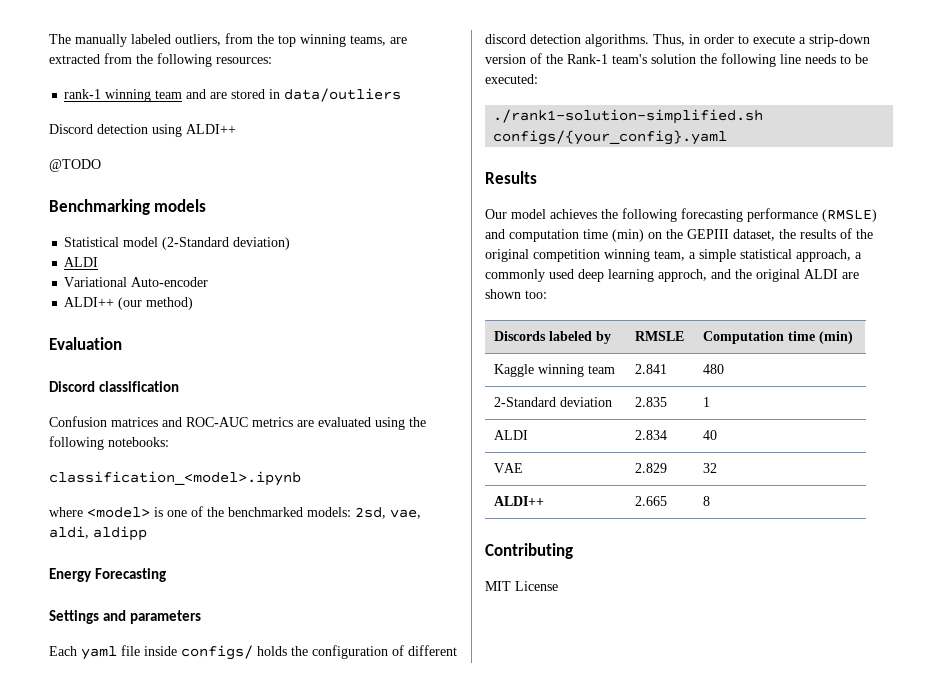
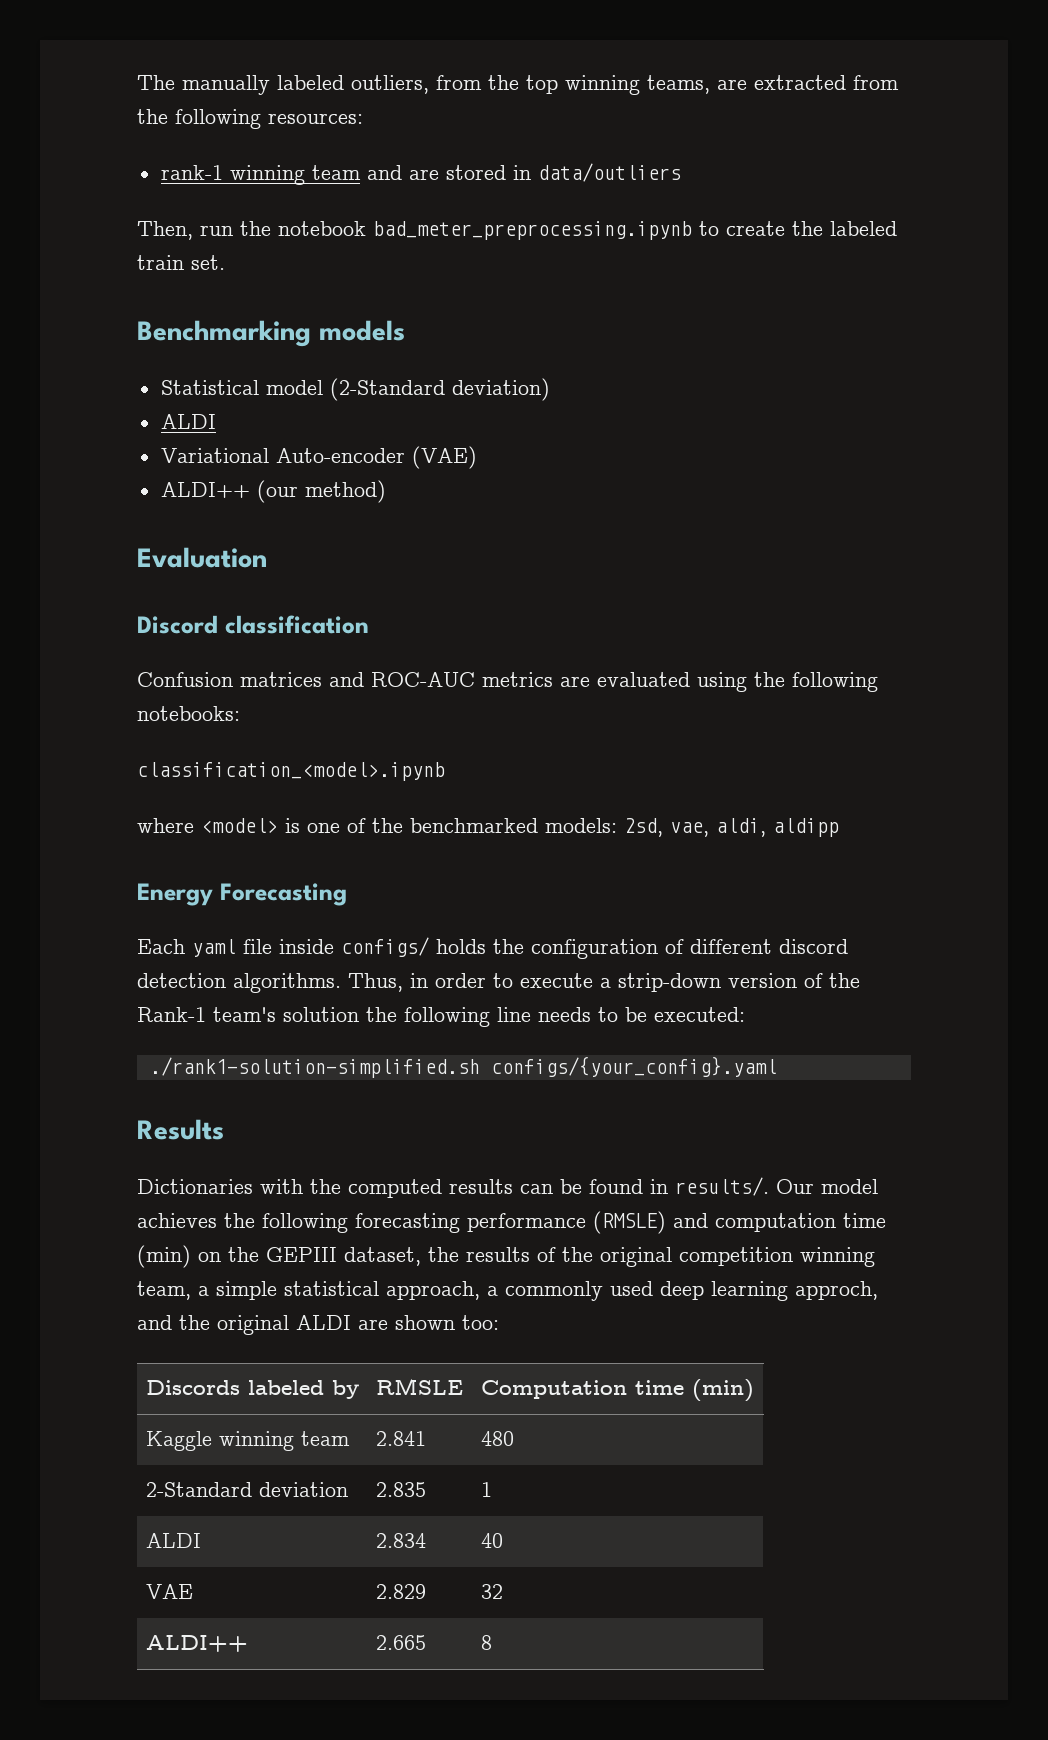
[49,124,236,137] [49,159,101,172] Discord detection using ALDI++ // @TODO -> [137,221,897,240] [137,255,225,270] Then, run the notebook bad_meter_preprocessing.ipynb to create the labeled train set.
(209, 282) none -> [411,446,477,469] (VAE)
[49,610,202,624] // Settings and parameters -> (347, 894) none
(537, 177) none -> [137,1177,769,1198] Dictionaries with the computed results can be found in results/.
[485,543,573,559] [485,581,558,591] // Contributing // MIT License -> (492, 1642) none

